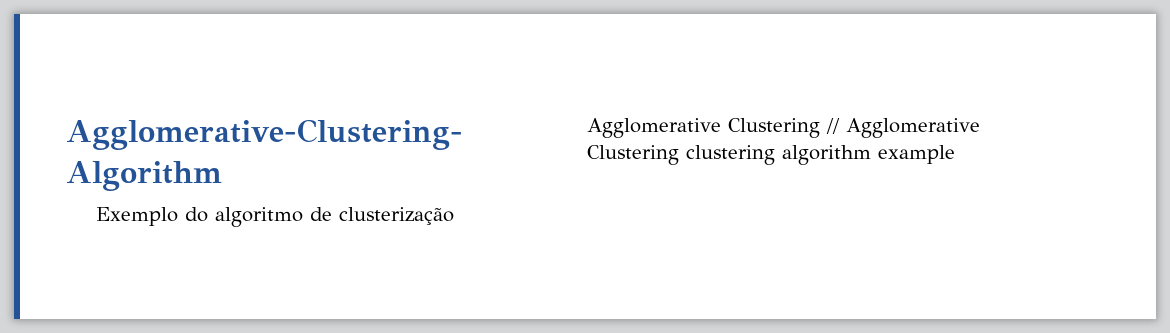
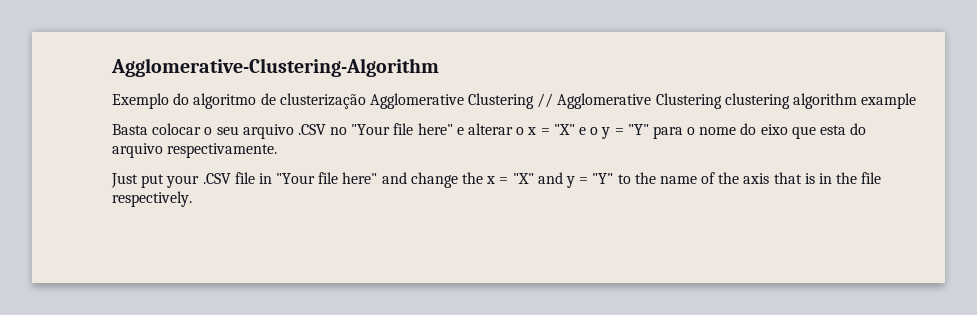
(955, 154) none -> [112,123,867,139] [112,143,278,158] [111,172,882,188] [112,191,192,207] // Basta colocar o seu arquivo .CSV no "Your file here" e alterar o x = "X" e o y = "Y" para o nome do eixo que esta do arquivo respectivamente. // Just put your .CSV file in "Your file here" and change the x = "X" and y = "Y" to the name of the axis that is in the file respectively.

